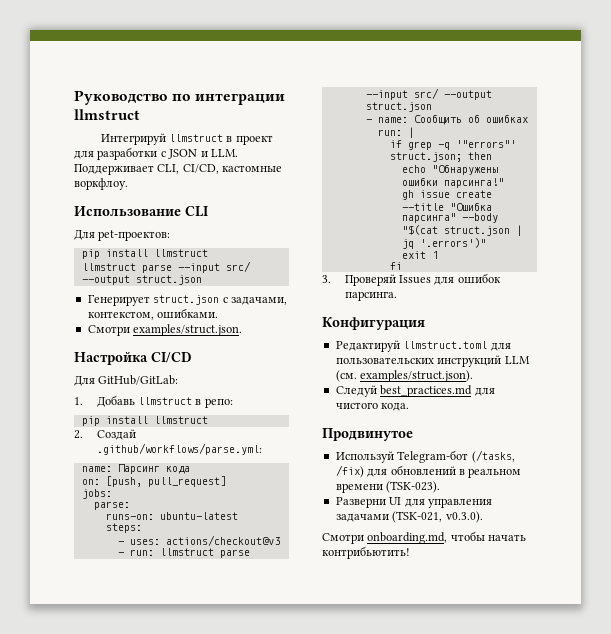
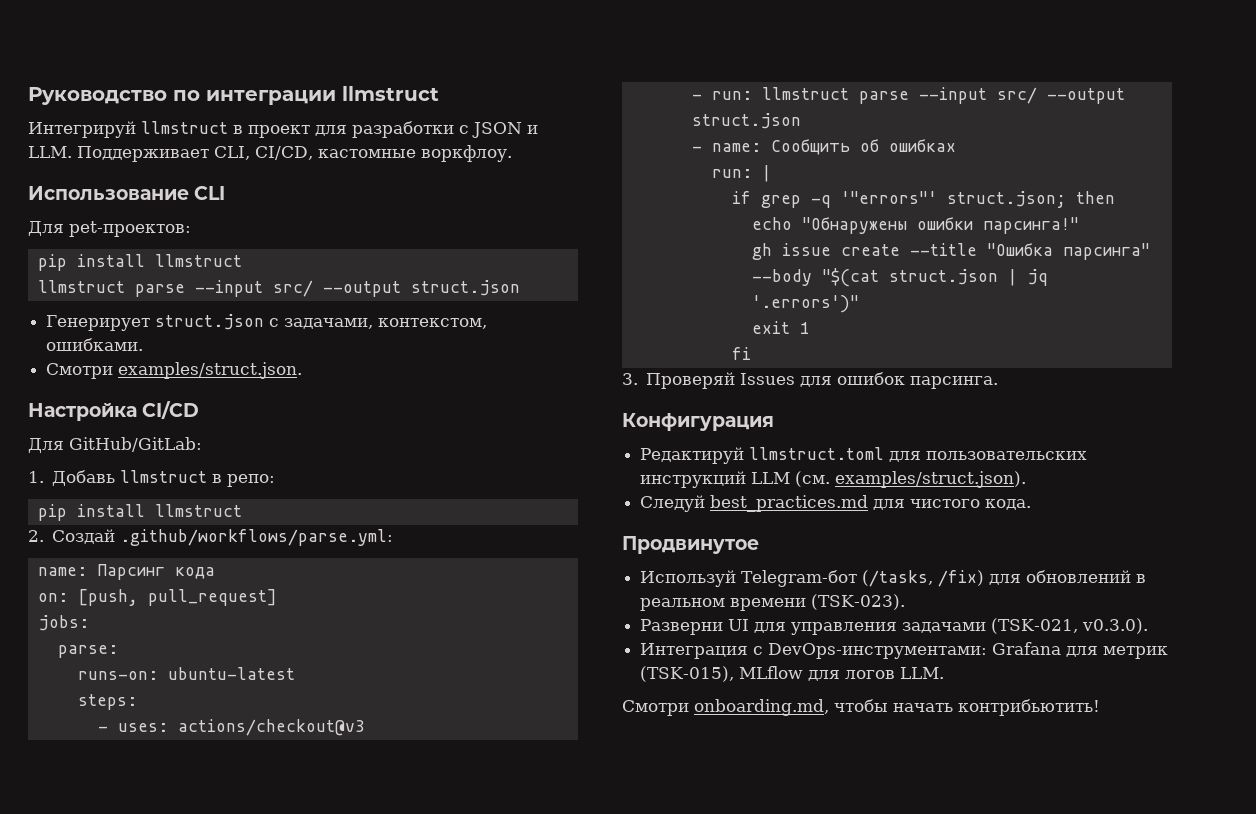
(483, 517) none -> [640,642,1169,659] [640,666,945,682] // Интеграция с DevOps-инструментами: Grafana для метрик (TSK-015), MLflow для логов LLM.

